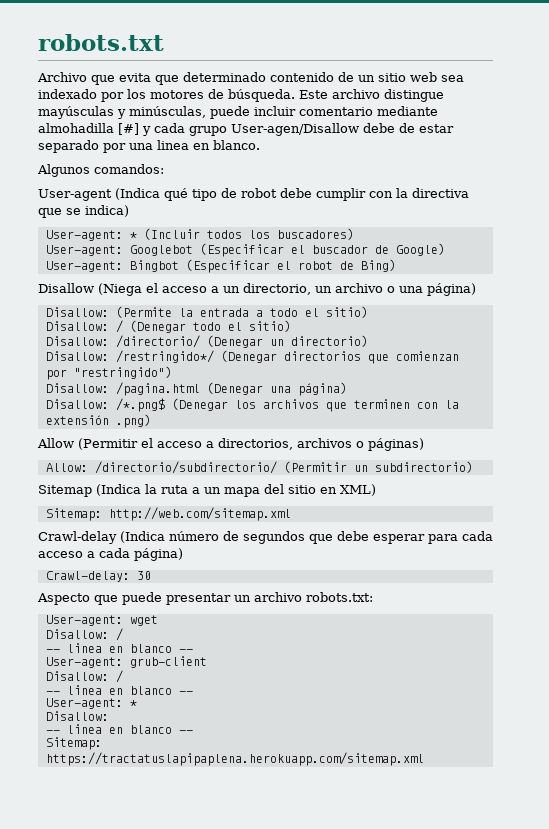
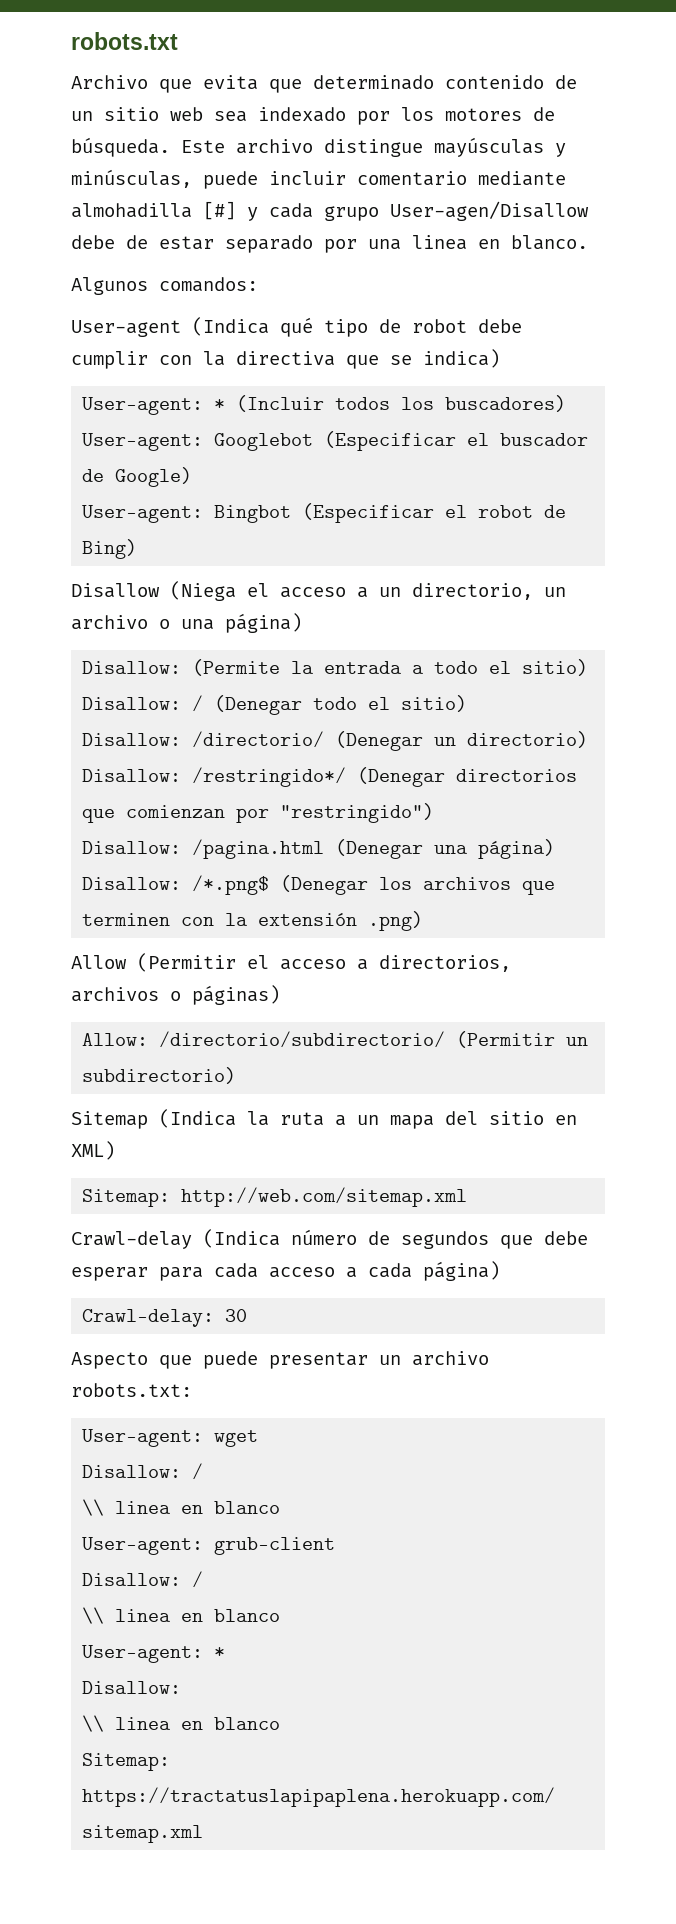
[45,643,193,653] -- linea en blanco -- -> [82,1499,281,1516] \\ linea en blanco
[45,685,193,695] -- linea en blanco -- -> [82,1607,281,1624] \\ linea en blanco
[45,724,193,734] -- linea en blanco -- -> [82,1715,281,1732] \\ linea en blanco

